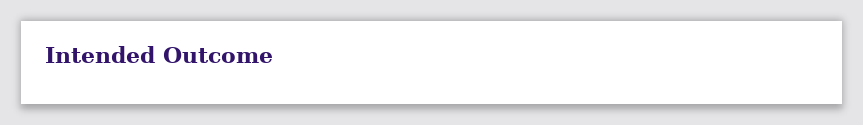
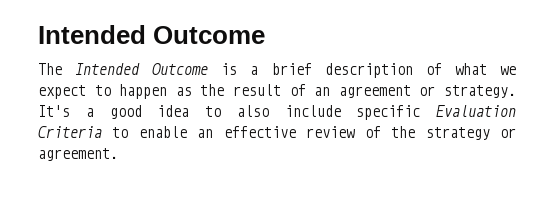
[45,46,273,63] Intended Outcome -> [38,25,266,44] [38,63,516,78] [38,84,516,99] [38,105,516,120] [38,126,517,140] [38,148,118,161] Intended Outcome // The Intended Outcome is a brief description of what we expect to happen as the result of an agreement or strategy. It's a good idea to also include specific Evaluation Criteria to enable an effective review of the strategy or agreement.

